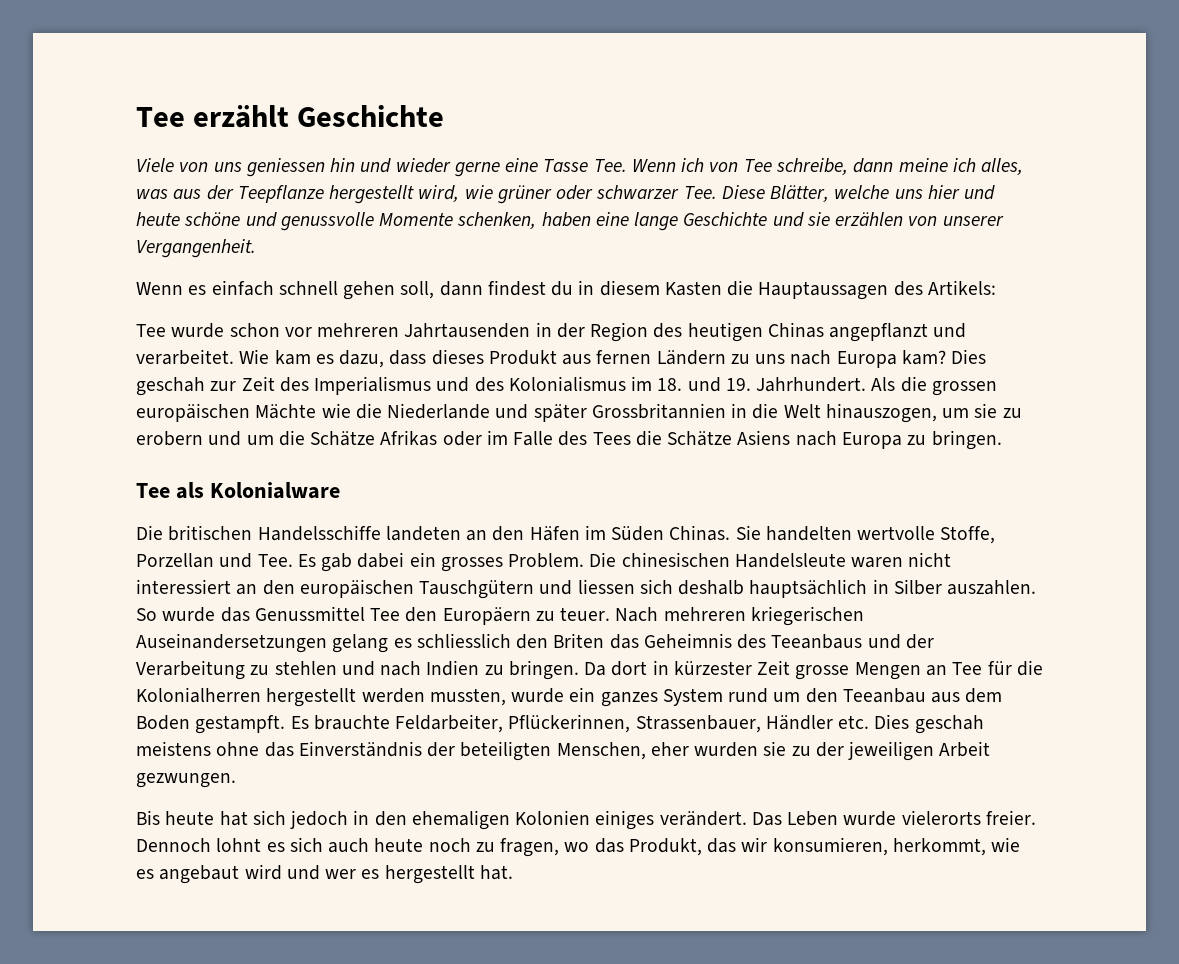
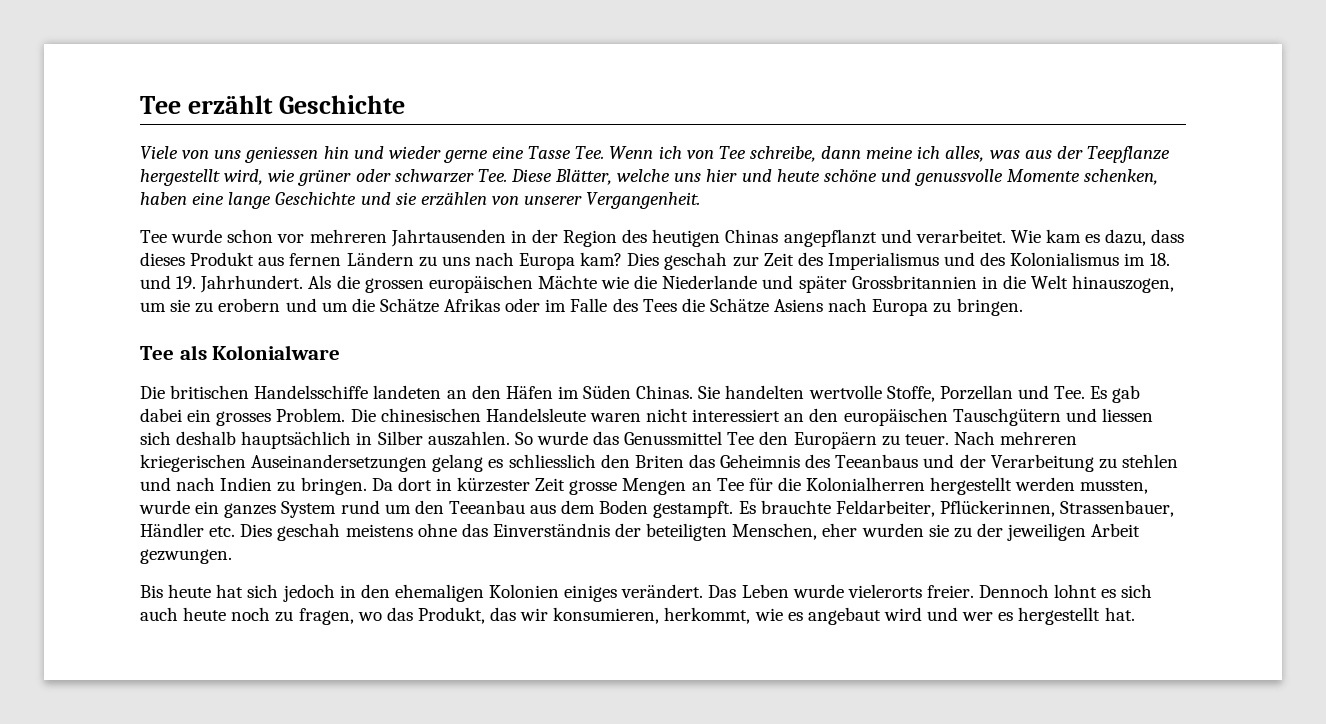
[136,280,996,300] // Wenn es einfach schnell gehen soll, dann findest du in diesem Kasten die Hauptaussagen des Artikels: -> (701, 200) none

